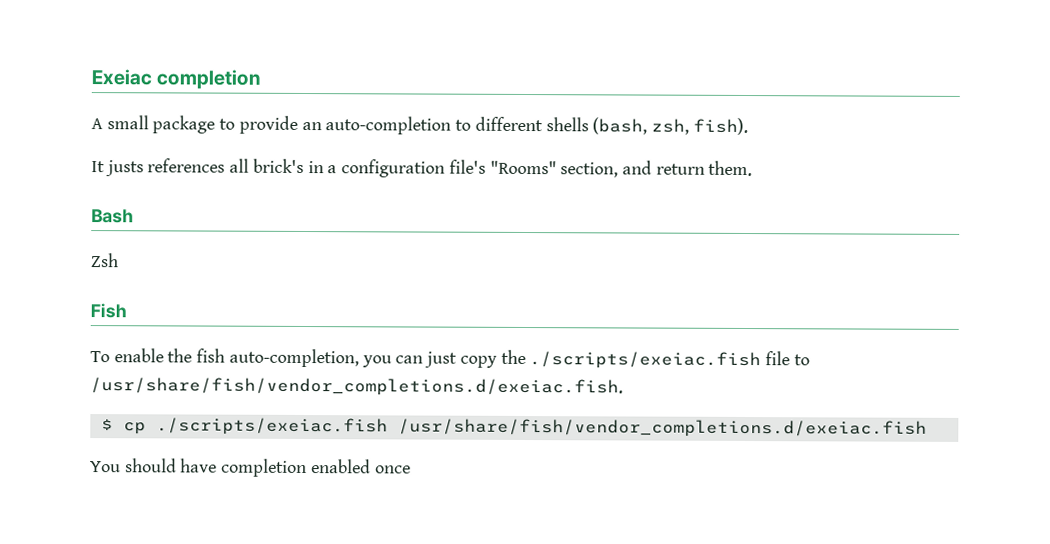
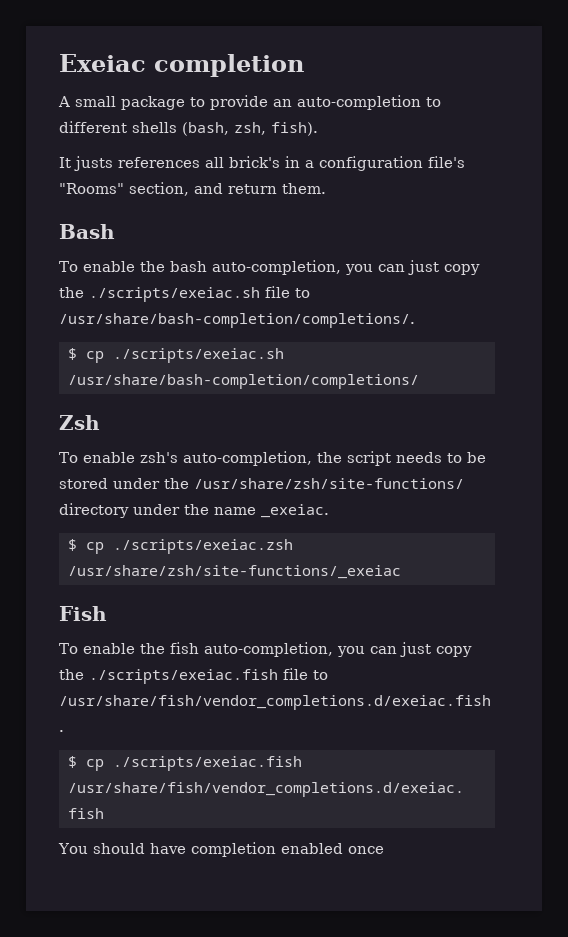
[91,253,119,268] Zsh -> [59,260,480,275] [59,286,310,302] [59,313,415,328] [68,348,284,363] [68,374,419,389] [59,415,100,430] [59,451,486,466] [59,478,464,489] [59,503,329,518] [68,539,293,554] [68,565,401,579] To enable the bash auto-completion, you can just copy the ./scripts/exeiac.sh file to /usr/share/bash-completion/completions/. // $ cp ./scripts/exeiac.sh /usr/share/bash-completion/completions/ // Zsh // To enable zsh's auto-completion, the script needs to be stored under the /usr/share/zsh/site-functions/ directory under the name _exeiac. // $ cp ./scripts/exeiac.zsh /usr/share/zsh/site-functions/_exeiac

